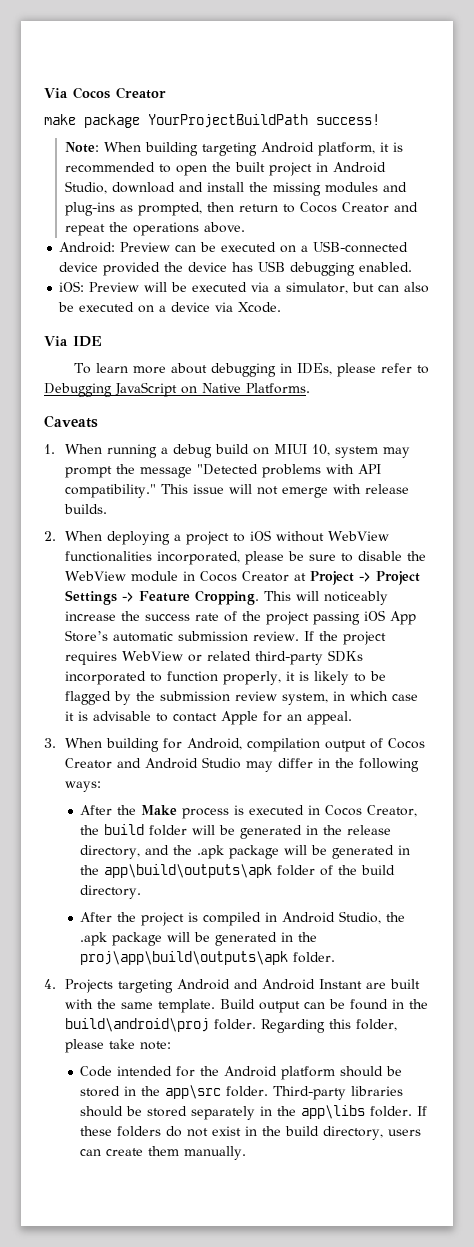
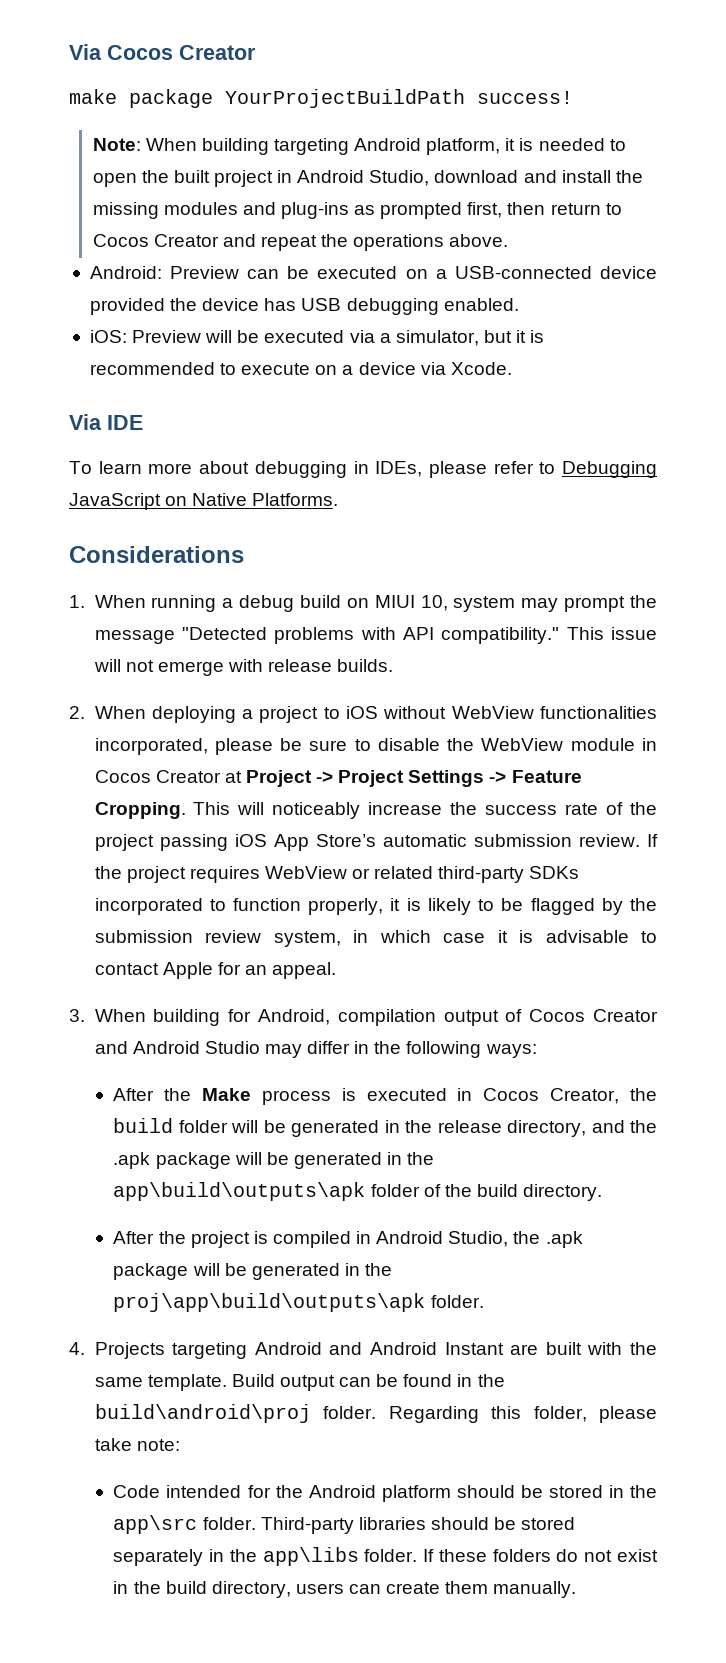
[64,162,155,173] recommended -> [538,138,605,151] needed
[137,202,202,216] prompted, -> [380,202,503,219] prompted first,
[378,282,430,293] [58,302,135,312] can also be executed -> [516,330,545,343] [89,362,311,375] it is recommended to execute
[44,415,98,428] Caveats -> [69,546,244,563] Considerations

